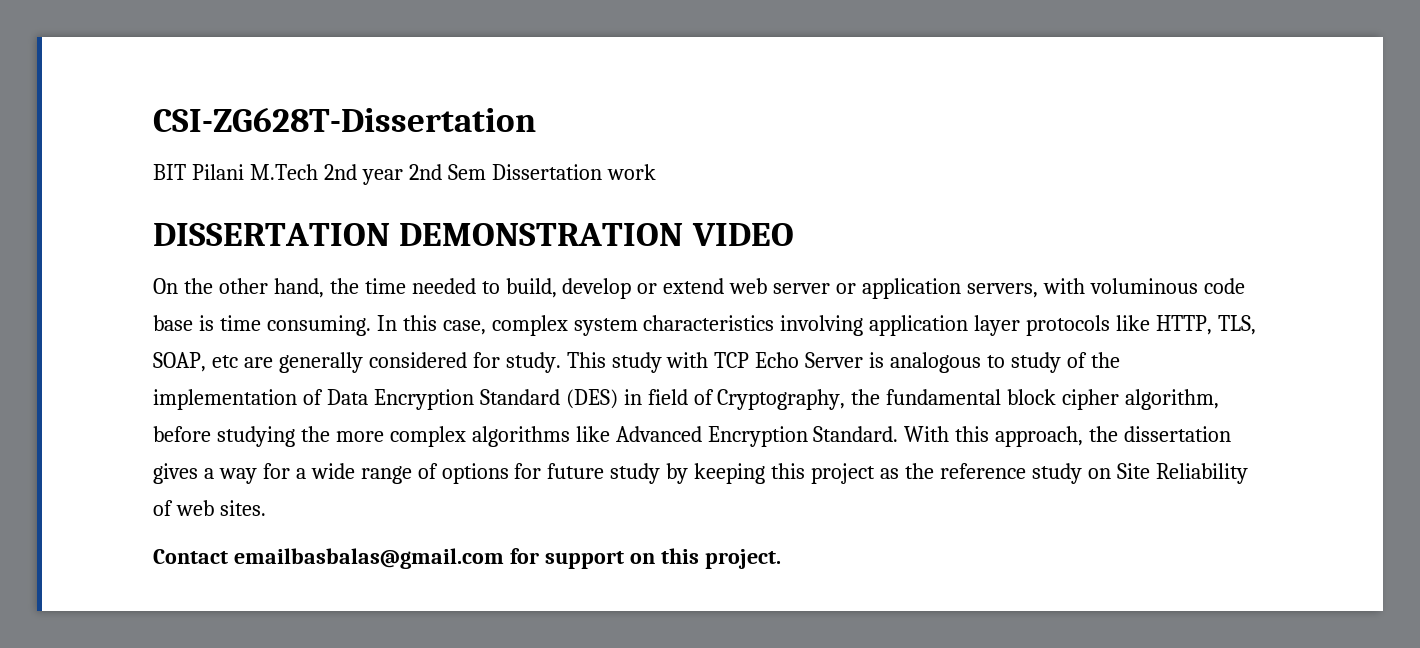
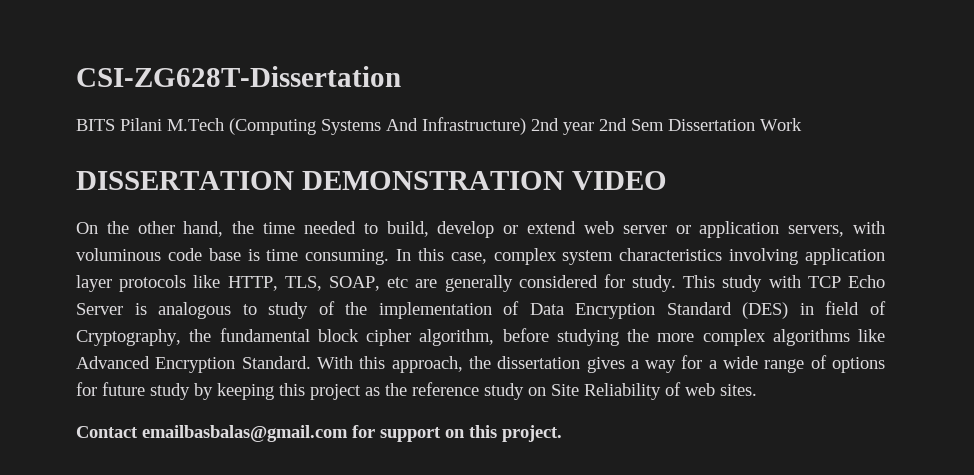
[153,164,186,180] BIT -> [76,119,115,131] BITS
(318, 172) none -> [229,117,526,135] (Computing Systems And Infrastructure)
[606,164,656,180] work -> [760,118,802,131] Work

